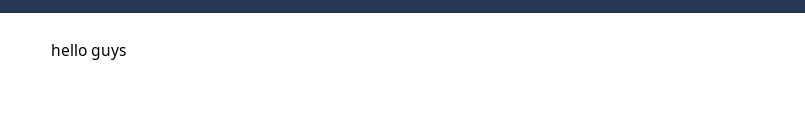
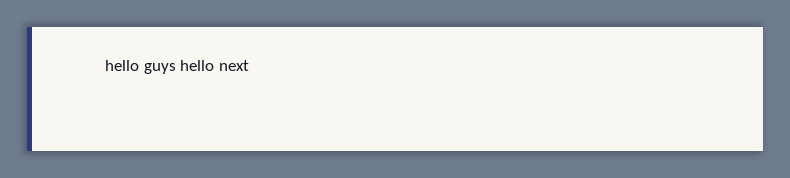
(127, 53) none -> [180,60,249,71] hello next

